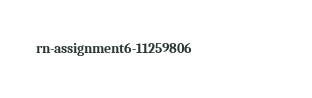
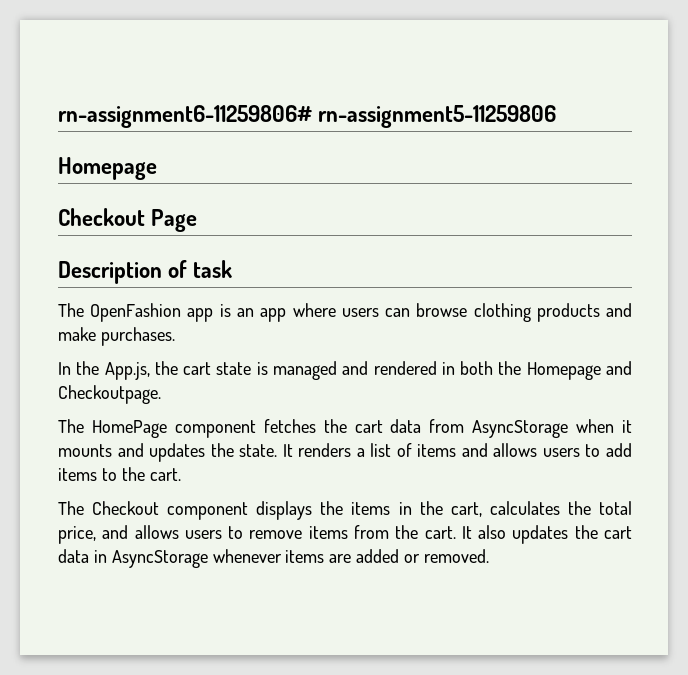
[36,42,192,56] rn-assignment6-11259806 -> [58,105,557,128] [58,157,157,180] [58,208,198,232] [58,260,233,284] [58,303,632,322] [58,327,175,346] [58,361,632,380] [58,385,161,404] [58,419,632,438] [58,443,633,462] [58,467,181,481] [58,501,632,520] [58,525,632,544] [58,549,489,568] rn-assignment6-11259806# rn-assignment5-11259806 // Homepage // Checkout Page // Description of task // The OpenFashion app is an app where users can browse clothing products and make purchases. // In the App.js, the cart state is managed and rendered in both the Homepage and Checkoutpage. // The HomePage component fetches the cart data from AsyncStorage when it mounts and updates the state. It renders a list of items and allows users to add items to the cart. // The Checkout component displays the items in the cart, calculates the total price, and allows users to remove items from the cart. It also updates the cart data in AsyncStorage whenever items are added or removed.

